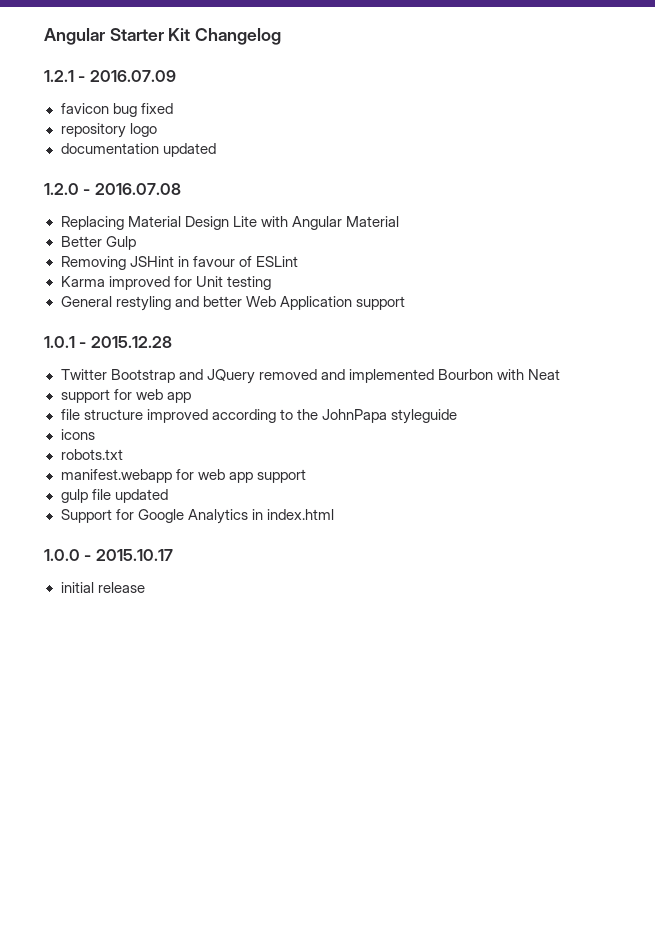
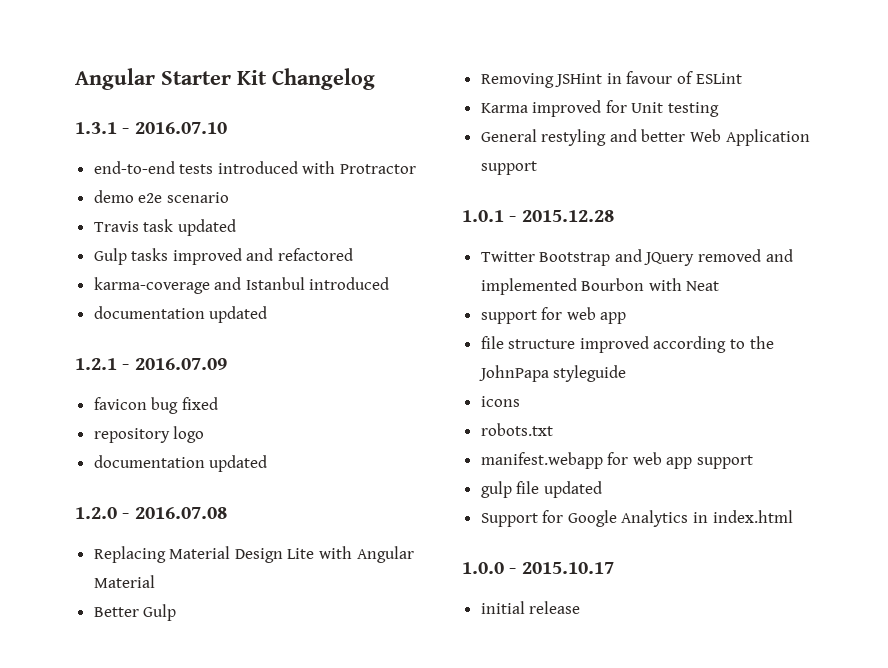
(282, 36) none -> [75,122,227,134] [93,161,417,174] [93,190,229,203] [93,219,236,236] [93,248,354,265] [93,277,390,294] [93,306,268,323] // 1.3.1 - 2016.07.10 // end-to-end tests introduced with Protractor // demo e2e scenario // Travis task updated // Gulp tasks improved and refactored // karma-coverage and Istanbul introduced // documentation updated

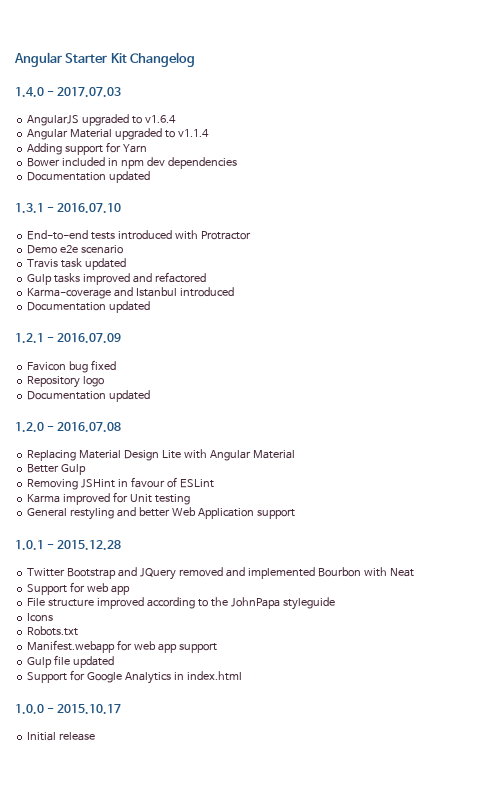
(375, 79) none -> [15,87,122,97] [27,114,177,126] [27,128,209,140] [27,142,148,155] [27,157,237,169] [27,171,151,183] // 1.4.0 - 2017.07.03 // AngularJS upgraded to v1.6.4 // Angular Material upgraded to v1.1.4 // Adding support for Yarn // Bower included in npm dev dependencies // Documentation updated
[93,161,175,174] end-to-end -> [27,230,89,240] End-to-end
[93,190,134,203] demo -> [27,245,58,254] Demo
[93,277,210,294] karma-coverage -> [27,288,112,299] Karma-coverage
[93,306,205,319] documentation -> [27,302,107,311] Documentation
[93,397,147,410] favicon -> [27,362,67,371] Favicon
[93,428,170,443] repository -> [27,376,81,388] Repository
[93,455,205,468] documentation -> [27,391,107,400] Documentation
[480,310,537,324] support -> [27,584,68,595] Support
[480,336,504,349] file -> [27,598,46,606] File
[480,396,520,407] [480,423,553,436] [480,452,603,469] icons // robots.txt // manifest.webapp -> [27,613,54,622] [27,626,79,636] [27,640,116,653] Icons // Robots.txt // Manifest.webapp
[480,481,512,498] gulp -> [27,657,53,668] Gulp
[480,601,525,614] initial -> [27,732,57,741] Initial

